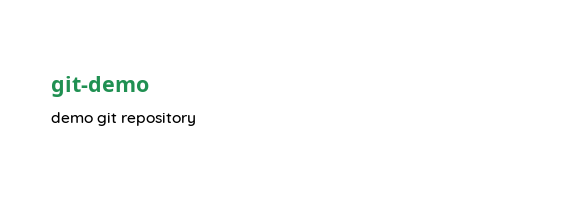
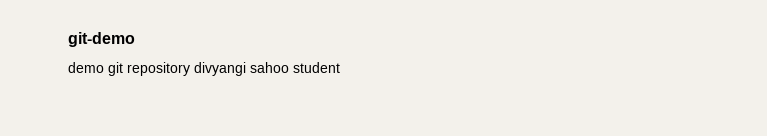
(197, 119) none -> [194,62,340,76] divyangi sahoo student

